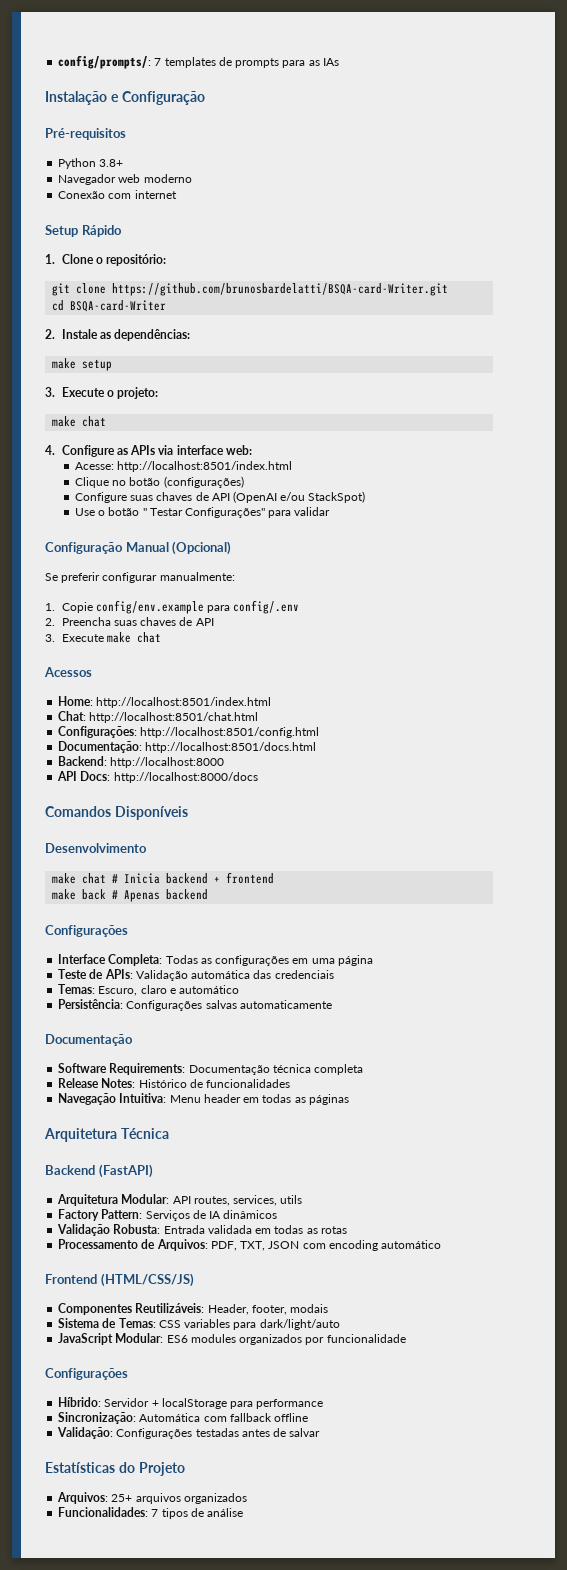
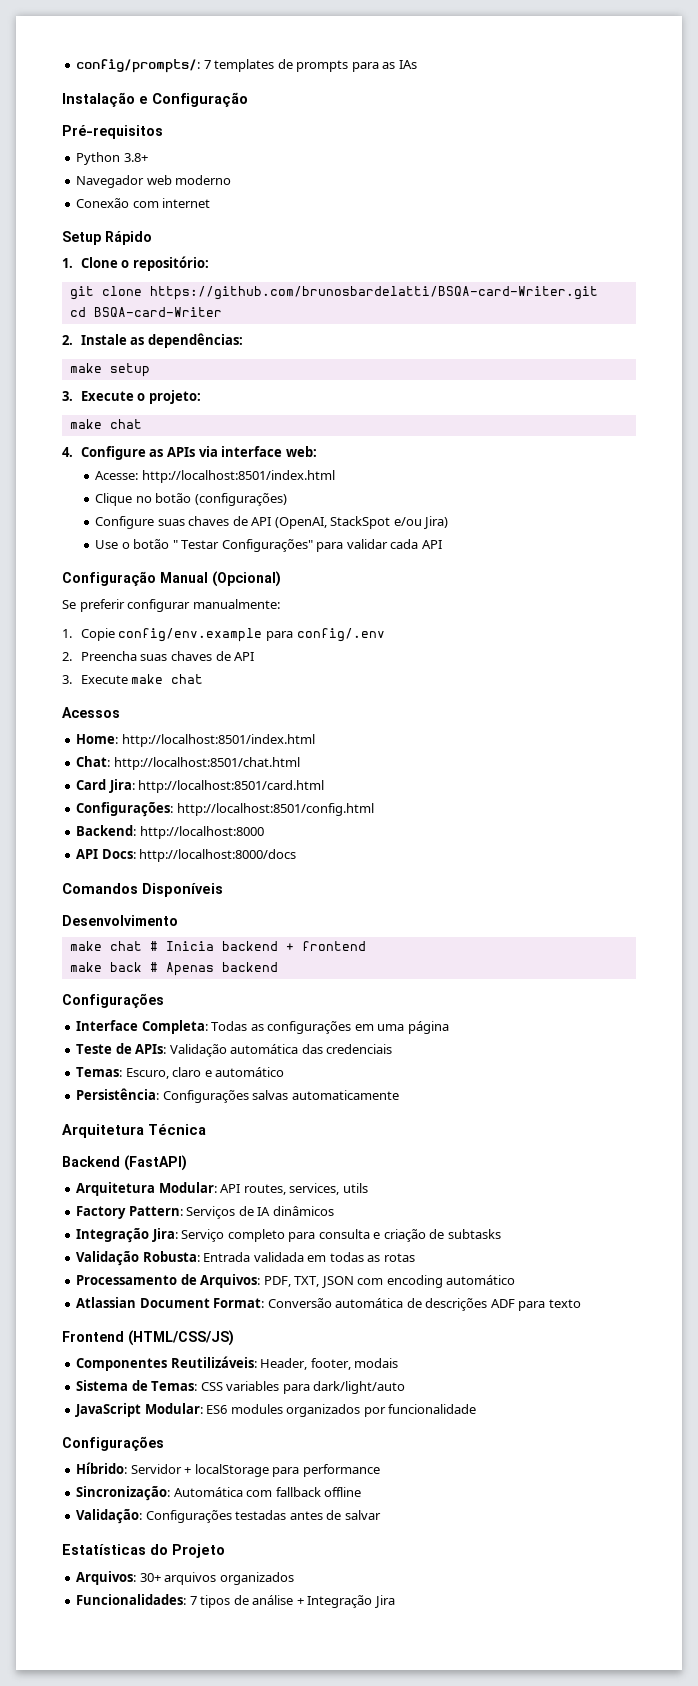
[232,491,366,503] (OpenAI e/ou StackSpot) -> [274,516,449,529] (OpenAI, StackSpot e/ou Jira)
(331, 511) none -> [390,539,442,549] cada API
(259, 717) none -> [76,779,325,793] // Card Jira: http://localhost:8501/card.html
[58,741,317,753] // Documentação: http://localhost:8501/docs.html -> (374, 809) none
[45,1034,133,1046] [58,1063,364,1075] [58,1078,291,1088] [58,1093,349,1105] // Documentação // Software Requirements: Documentação técnica completa // Release Notes: Histórico de funcionalidades // Navegação Intuitiva: Menu header em todas as páginas -> (399, 1095) none
(278, 1214) none -> [76,1228,501,1243] // Integração Jira: Serviço completo para consulta e criação de subtasks
(442, 1244) none -> [76,1297,581,1311] // Atlassian Document Format: Conversão automática de descrições ADF para texto
[111,1494,133,1502] 25+ -> [139,1573,161,1582] 30+
(244, 1512) none -> [296,1595,395,1608] + Integração Jira

